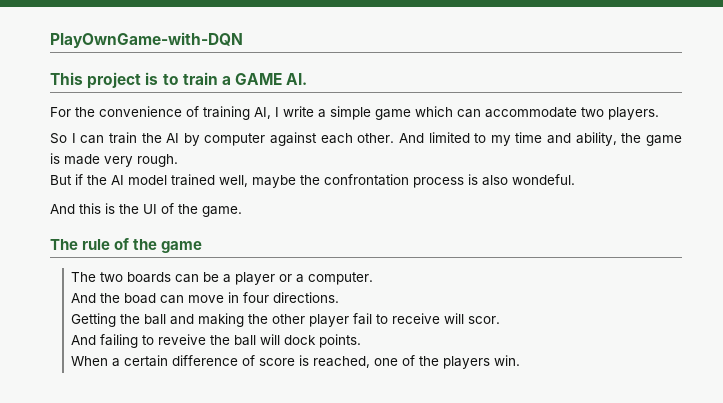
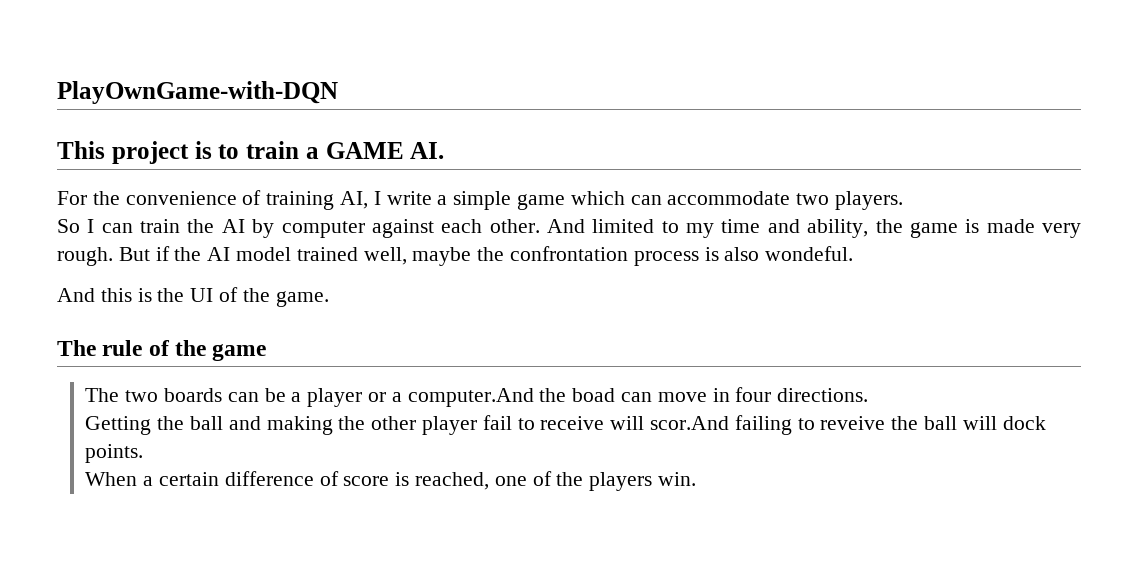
(178, 160) // -> (113, 256) none
[308,272,374,285] [71,293,97,303] computer. // And -> [407,388,534,407] computer.And
[468,316,501,324] [71,335,97,345] scor. // And -> [650,416,730,430] scor.And

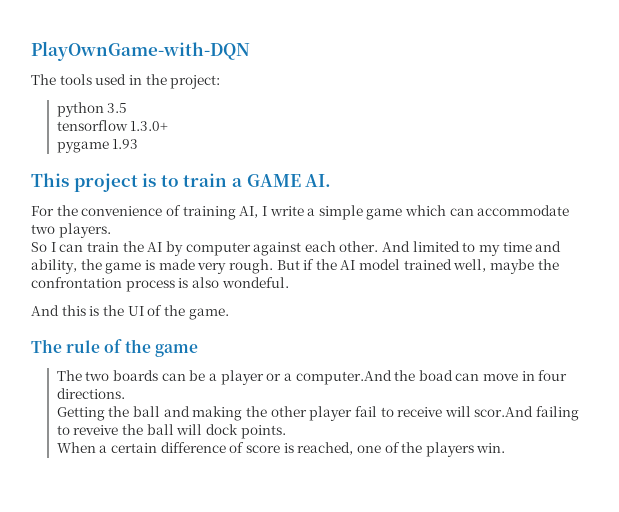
(338, 92) none -> [31,74,221,89] [56,102,128,117] [56,120,169,131] [56,139,139,153] // The tools used in the project: // python 3.5 // tensorflow 1.3.0+ // pygame 1.93

